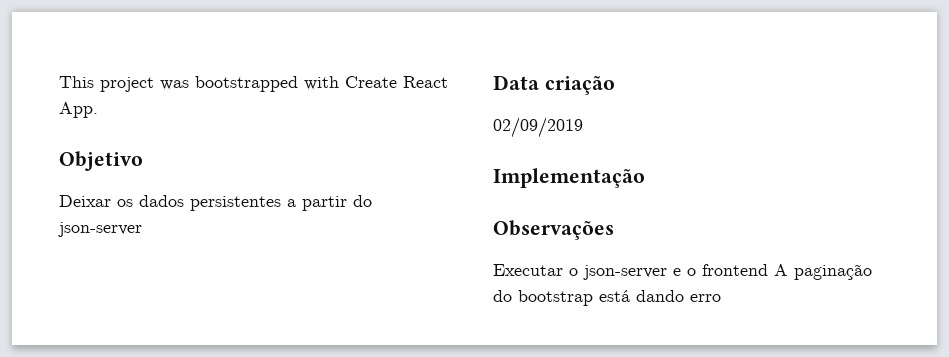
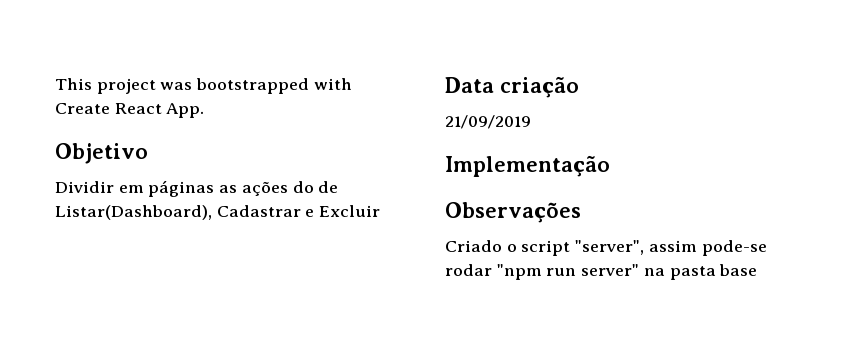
[59,195,372,211] [58,222,142,237] Deixar os dados persistentes a partir do json-server -> [55,180,339,197] [55,205,381,220] Dividir em páginas as ações do de Listar(Dashboard), Cadastrar e Excluir
[493,117,583,138] 02/09/2019 -> [445,115,531,129] 21/09/2019
[493,264,872,280] [493,290,721,306] Executar o json-server e o frontend A paginação do bootstrap está dando erro -> [445,240,767,256] [445,264,758,280] Criado o script "server", assim pode-se rodar "npm run server" na pasta base

